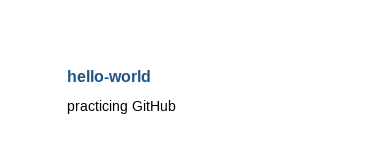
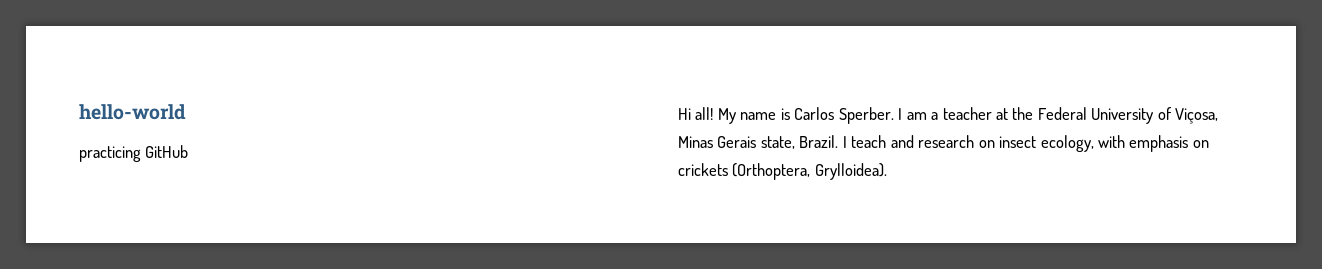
(176, 105) none -> [678,107,1219,124] [678,135,1209,152] [678,163,887,180] // Hi all! My name is Carlos Sperber. I am a teacher at the Federal University of Viçosa, Minas Gerais state, Brazil. I teach and research on insect ecology, with emphasis on crickets (Orthoptera, Grylloidea).

